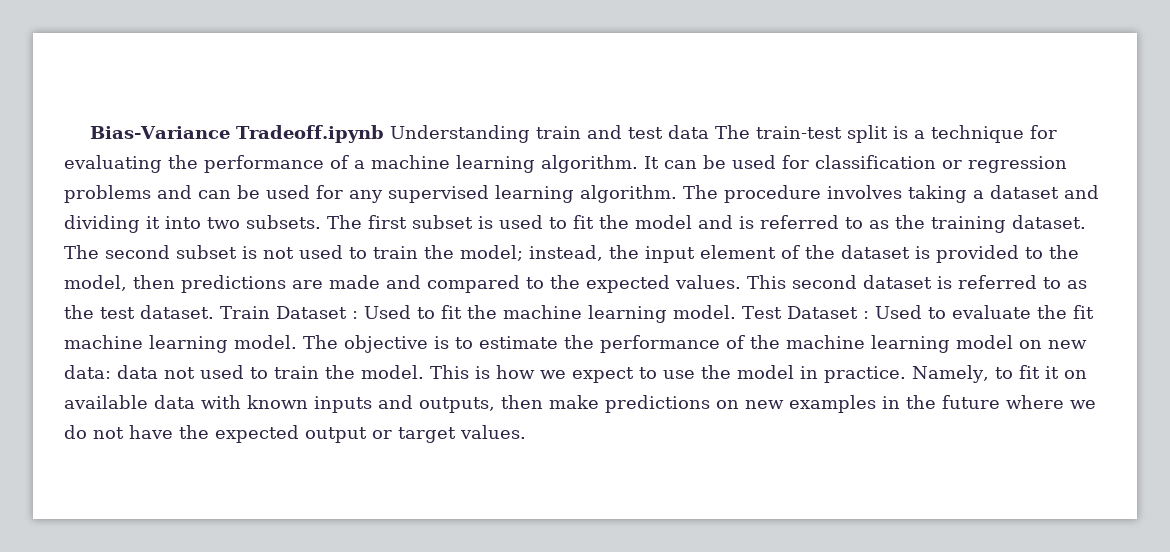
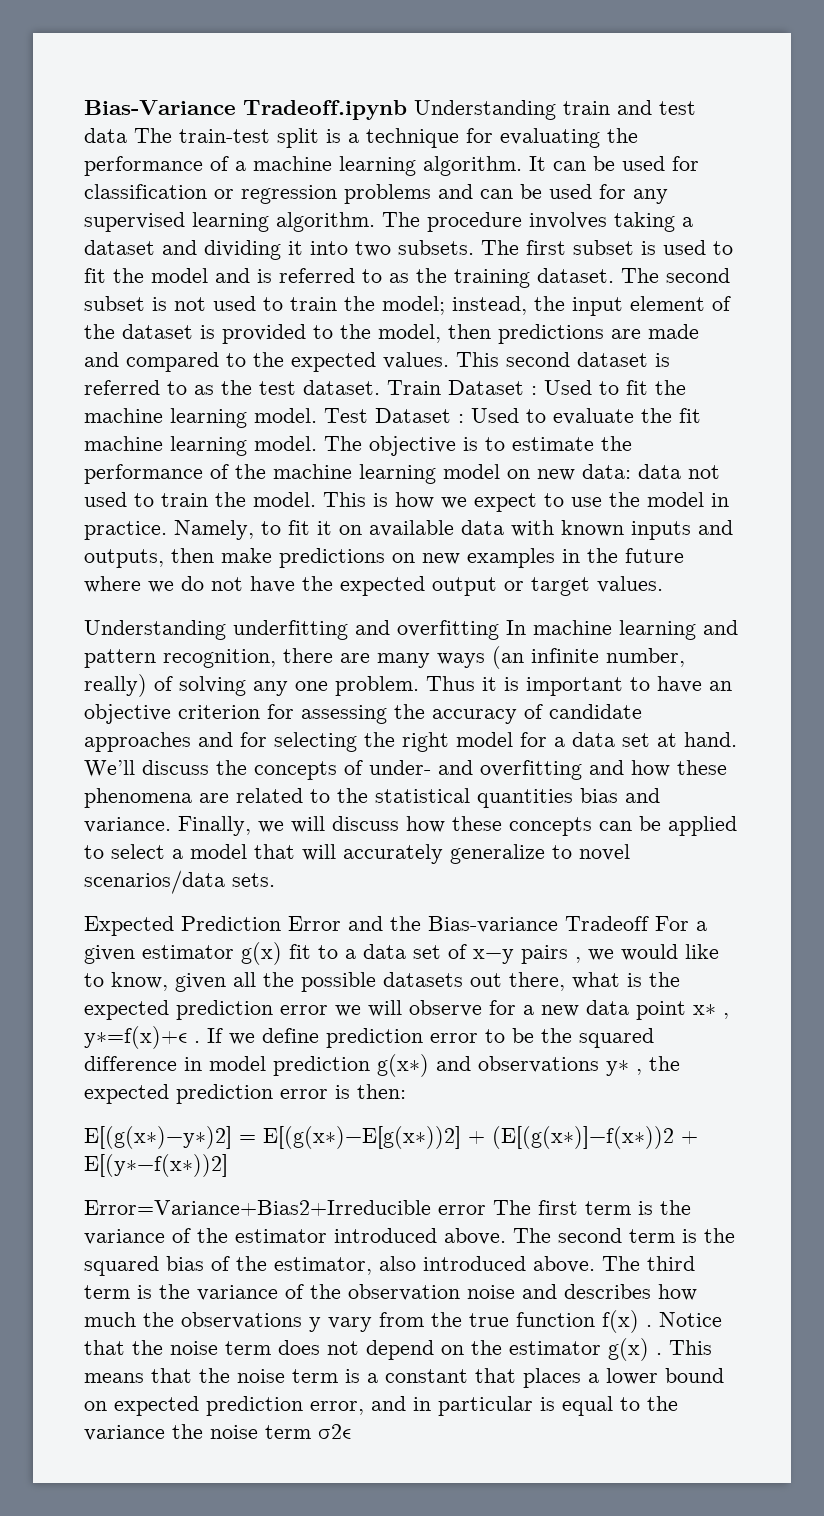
(526, 432) none -> [84,620,738,640] [84,646,685,669] [84,674,732,697] [84,704,642,724] [84,732,737,752] [84,760,727,780] [84,788,660,808] [84,816,737,836] [84,844,630,864] [84,870,275,894] [84,916,707,936] [84,942,719,965] [84,972,680,992] [84,1000,729,1020] [84,1026,654,1049] [84,1054,680,1077] [84,1084,406,1104] [84,1126,698,1149] [84,1154,228,1177] [84,1200,691,1216] [84,1228,735,1245] [84,1256,695,1276] [84,1284,697,1301] [84,1310,722,1333] [84,1338,712,1361] [84,1368,724,1388] [84,1396,678,1416] [84,1424,351,1441] // Understanding underfitting and overfitting In machine learning and pattern recognition, there are many ways (an infinite number, really) of solving any one problem. Thus it is important to have an objective criterion for assessing the accuracy of candidate approaches and for selecting the right model for a data set at hand. We’ll discuss the concepts of under- and overfitting and how these phenomena are related to the statistical quantities bias and variance. Finally, we will discuss how these concepts can be applied to select a model that will accurately generalize to novel scenarios/data sets. // Expected Prediction Error and the Bias-variance Tradeoff For a given estimator g(x) fit to a data set of x−y pairs , we would like to know, given all the possible datasets out there, what is the expected prediction error we will observe for a new data point x∗ , y∗=f(x)+ϵ . If we define prediction error to be the squared difference in model prediction g(x∗) and observations y∗ , the expected prediction error is then: // E[(g(x∗)−y∗)2] = E[(g(x∗)−E[g(x∗))2] + (E[(g(x∗)]−f(x∗))2 + E[(y∗−f(x∗))2] // Error=Variance+Bias2+Irreducible error The first term is the variance of the estimator introduced above. The second term is the squared bias of the estimator, also introduced above. The third term is the variance of the observation noise and describes how much the observations y vary from the true function f(x) . Notice that the noise term does not depend on the estimator g(x) . This means that the noise term is a constant that places a lower bound on expected prediction error, and in particular is equal to the variance the noise term σ2ϵ

